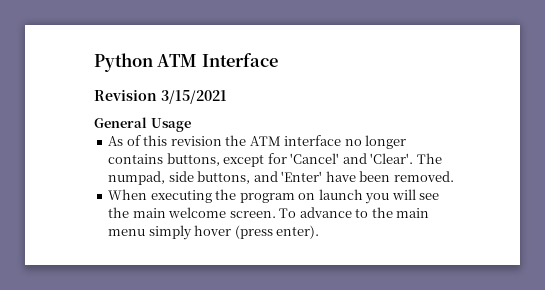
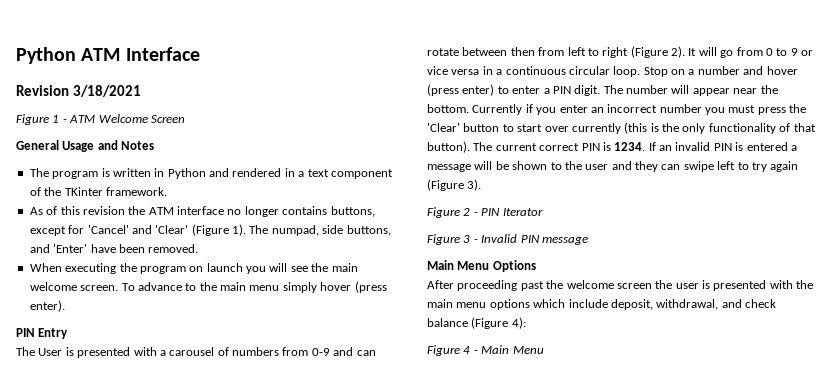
[161,90,227,104] [94,117,191,132] 3/15/2021 // General Usage -> [72,85,141,97] [16,114,185,125] [16,140,155,152] [29,168,393,179] [29,187,167,196] 3/18/2021 // Figure 1 - ATM Welcome Screen // General Usage and Notes // The program is written in Python and rendered in a text component of the TKinter framework.
[370,153,414,164] 'Clear'. -> [155,224,246,236] 'Clear' (Figure 1).
(320, 232) none -> [16,328,69,339] [16,347,376,358] [427,46,813,58] [427,66,798,77] [427,84,778,96] [427,104,807,115] [427,122,816,134] [427,141,797,153] [427,161,799,172] [427,179,482,191] [427,207,543,218] [427,234,588,245] [427,260,536,272] [427,280,814,291] [427,299,776,310] [427,317,526,329] [427,345,544,356] // PIN Entry // The User is presented with a carousel of numbers from 0-9 and can rotate between then from left to right (Figure 2). It will go from 0 to 9 or vice versa in a continuous circular loop. Stop on a number and hover (press enter) to enter a PIN digit. The number will appear near the bottom. Currently if you enter an incorrect number you must press the 'Clear' button to start over currently (this is the only functionality of that button). The current correct PIN is 1234. If an invalid PIN is entered a message will be shown to the user and they can swipe left to try again (Figure 3). // Figure 2 - PIN Iterator // Figure 3 - Invalid PIN message // Main Menu Options // After proceeding past the welcome screen the user is presented with the main menu options which include deposit, withdrawal, and check balance (Figure 4): // Figure 4 - Main Menu

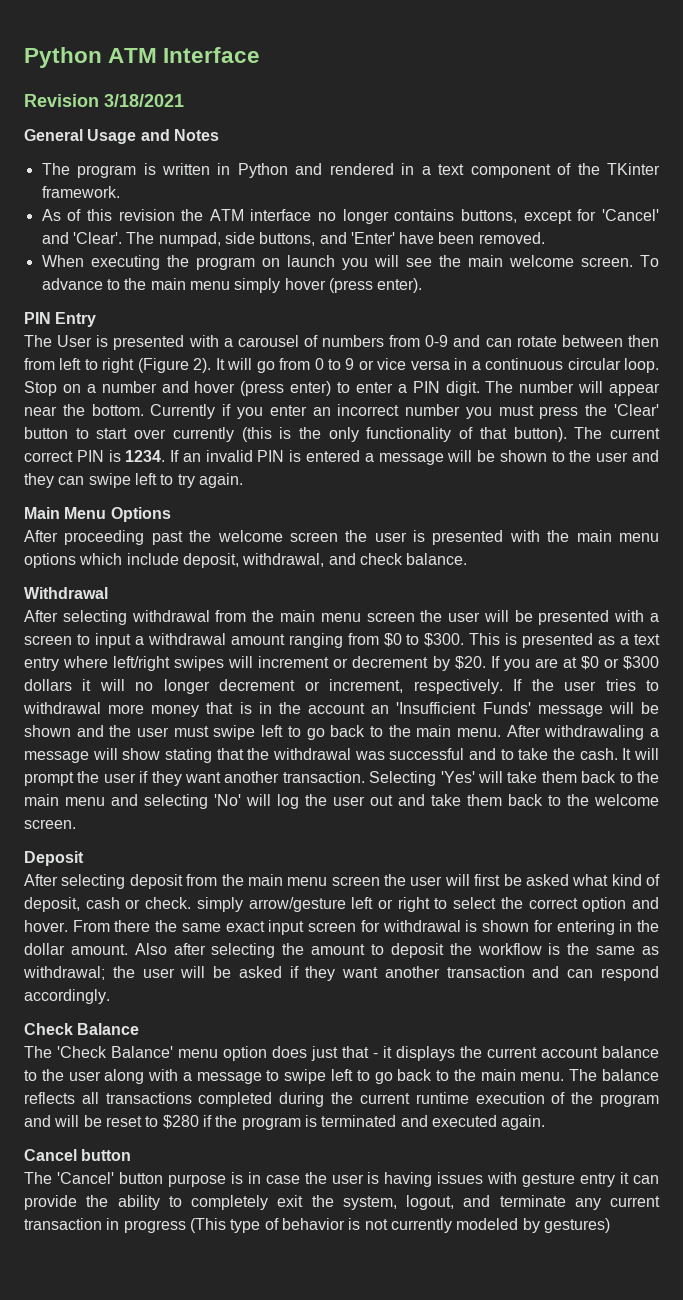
[16,114,185,125] // Figure 1 - ATM Welcome Screen -> (184, 100) none
[155,224,246,236] 'Clear' (Figure 1). -> [72,232,122,244] 'Clear'.
[770,161,799,172] [427,179,482,191] [427,207,543,218] [427,234,588,245] again (Figure 3). // Figure 2 - PIN Iterator // Figure 3 - Invalid PIN message -> [198,473,243,488] again.
[427,317,526,329] [427,345,544,356] balance (Figure 4): // Figure 4 - Main Menu -> [406,553,468,565] [24,587,108,599] [24,610,659,625] [24,633,660,648] [24,656,659,671] [24,679,659,694] [23,702,659,717] [24,725,659,740] [24,748,659,763] [24,771,659,786] [24,794,659,809] [24,819,76,829] [24,851,84,866] [24,874,660,889] [24,897,659,912] [24,920,660,935] [24,943,659,958] [23,966,659,981] [24,989,110,1004] [24,1023,140,1035] [24,1046,659,1061] [24,1069,659,1084] [24,1092,660,1107] [24,1115,546,1130] [24,1149,132,1161] [24,1172,659,1187] [24,1195,660,1210] [24,1218,610,1233] balance. // Withdrawal // After selecting withdrawal from the main menu screen the user will be presented with a screen to input a withdrawal amount ranging from $0 to $300. This is presented as a text entry where left/right swipes will increment or decrement by $20. If you are at $0 or $300 dollars it will no longer decrement or increment, respectively. If the user tries to withdrawal more money that is in the account an 'Insufficient Funds' message will be shown and the user must swipe left to go back to the main menu. After withdrawaling a message will show stating that the withdrawal was successful and to take the cash. It will prompt the user if they want another transaction. Selecting 'Yes' will take them back to the main menu and selecting 'No' will log the user out and take them back to the welcome screen. // Deposit // After selecting deposit from the main menu screen the user will first be asked what kind of deposit, cash or check. simply arrow/gesture left or right to select the correct option and hover. From there the same exact input screen for withdrawal is shown for entering in the dollar amount. Also after selecting the amount to deposit the workflow is the same as withdrawal; the user will be asked if they want another transaction and can respond accordingly. // Check Balance // The 'Check Balance' menu option does just that - it displays the current account balance to the user along with a message to swipe left to go back to the main menu. The balance reflects all transactions completed during the current runtime execution of the program and will be reset to $280 if the program is terminated and executed again. // Cancel button // The 'Cancel' button purpose is in case the user is having issues with gesture entry it can provide the ability to completely exit the system, logout, and terminate any current transaction in progress (This type of behavior is not currently modeled by gestures)

